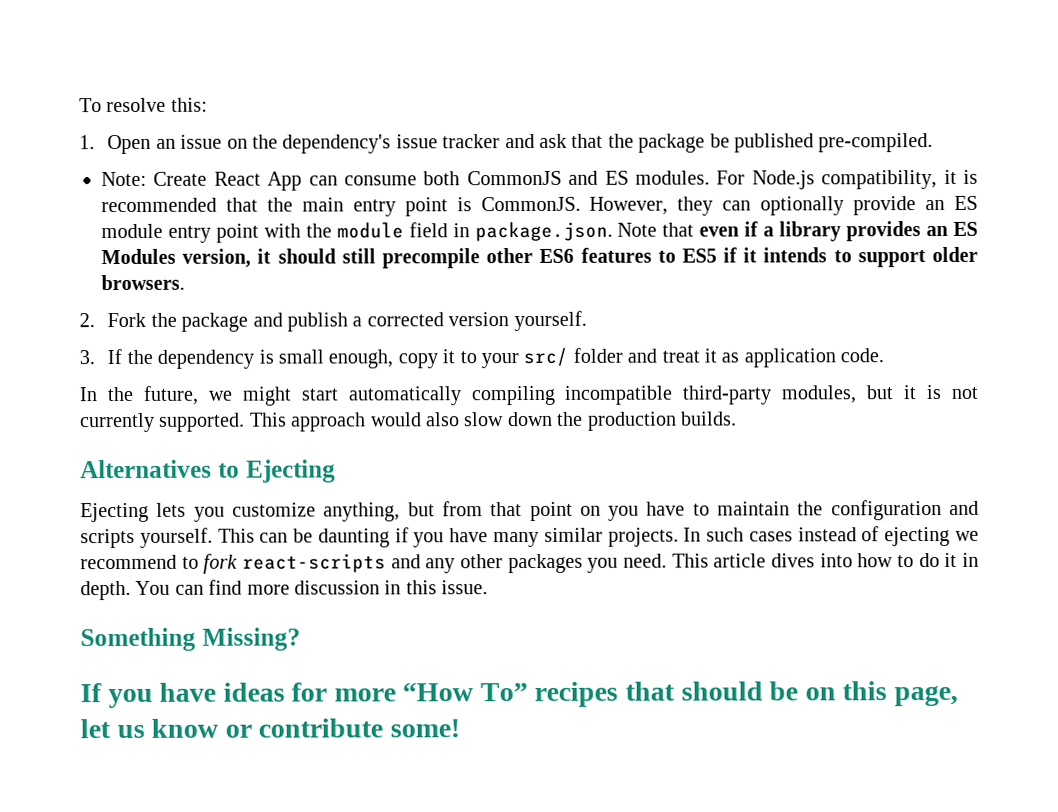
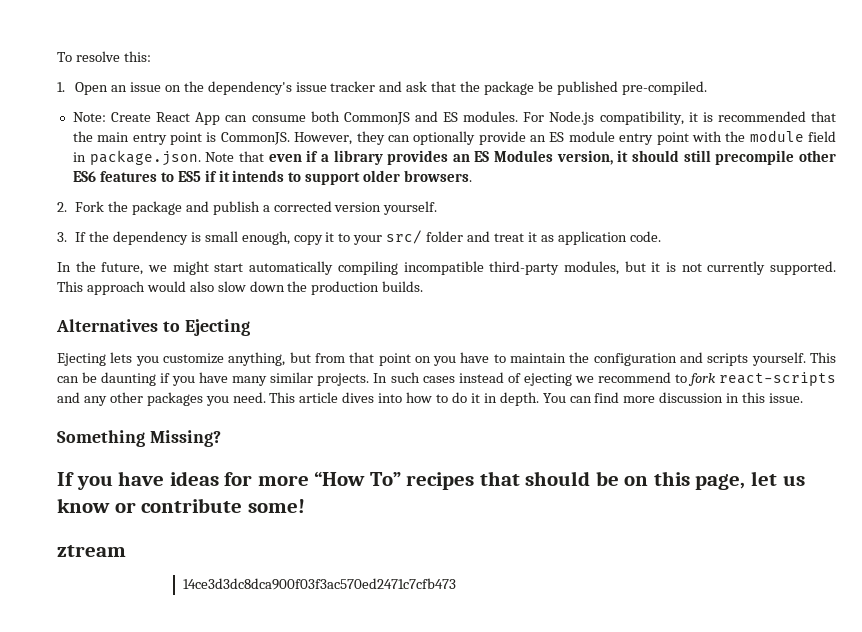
(460, 728) none -> [57,545,126,557] [183,578,457,590] // ztream // 14ce3d3dc8dca900f03f3ac570ed2471c7cfb473

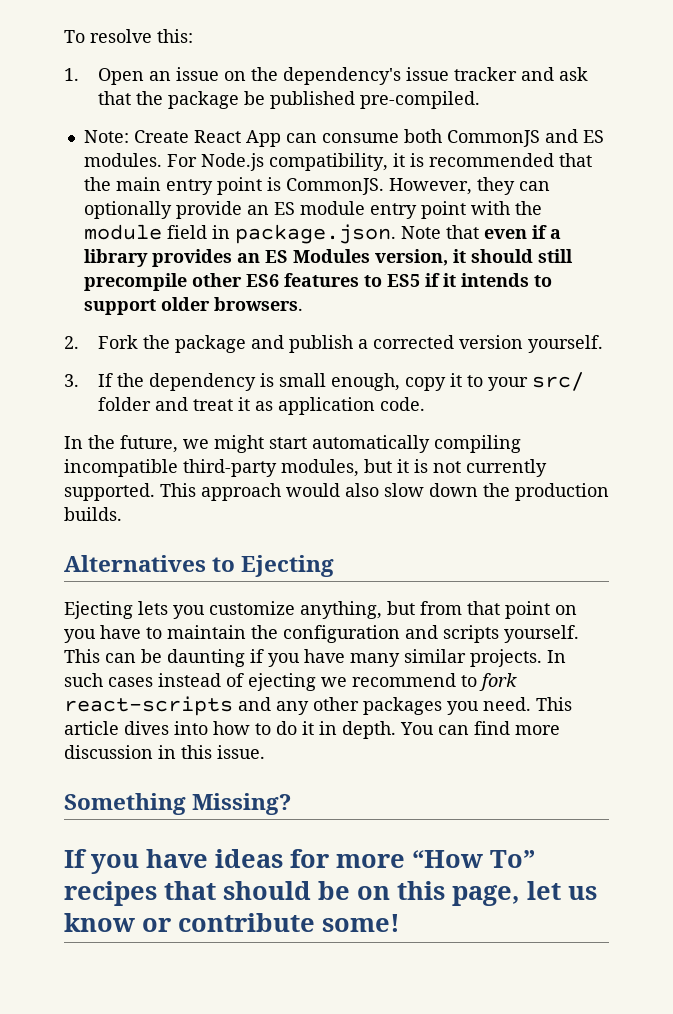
[57,545,126,557] [183,578,457,590] // ztream // 14ce3d3dc8dca900f03f3ac570ed2471c7cfb473 -> (400, 923) none

